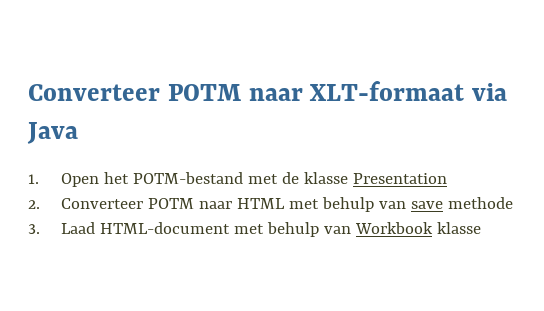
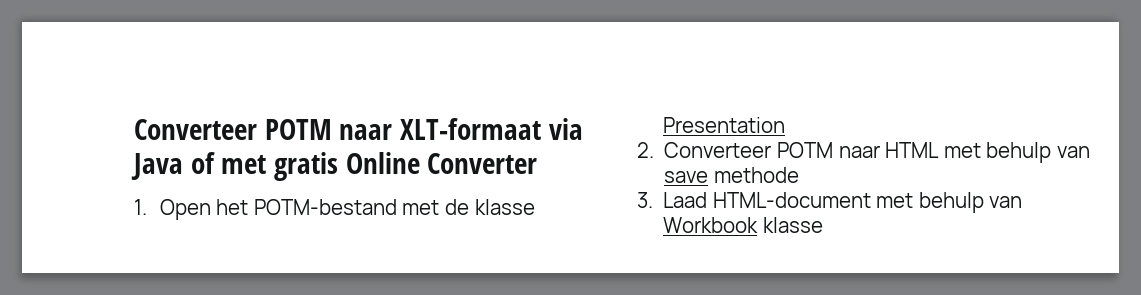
(78, 133) none -> [190,152,538,181] of met gratis Online Converter

